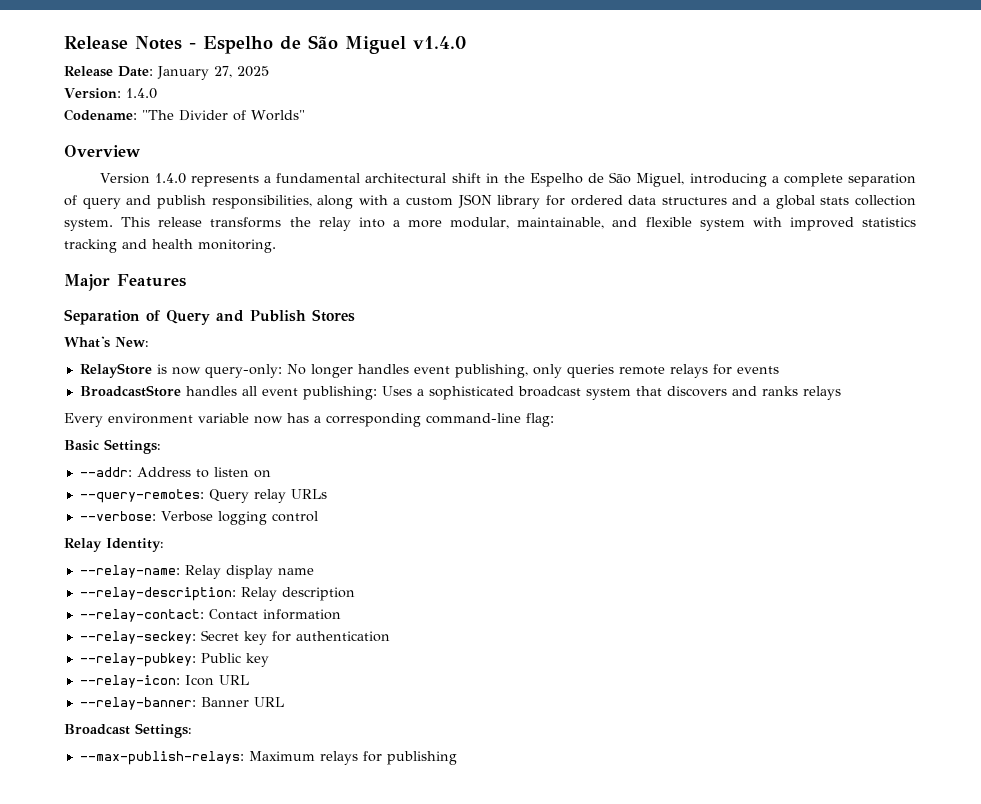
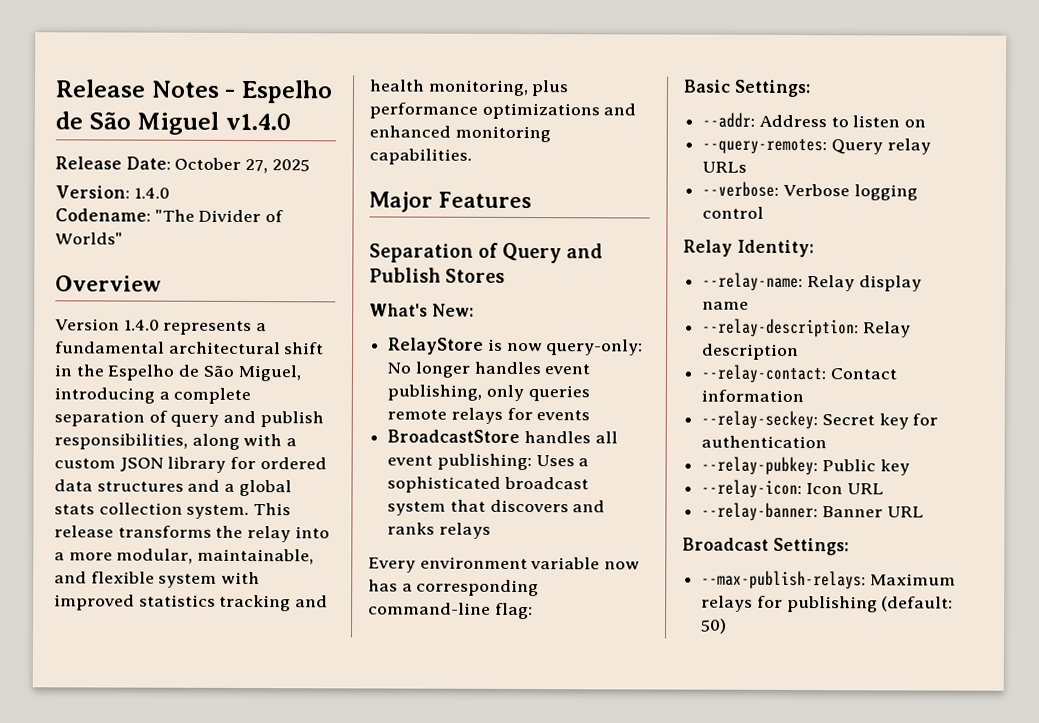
[157,66,209,80] January -> [174,157,242,170] October
[198,239,276,253] monitoring. -> [427,79,570,97] [369,102,637,120] [369,125,551,143] [369,148,472,165] monitoring, plus performance optimizations and enhanced monitoring capabilities.
(457, 758) none -> [881,596,954,612] [701,618,728,634] (default: 50)

